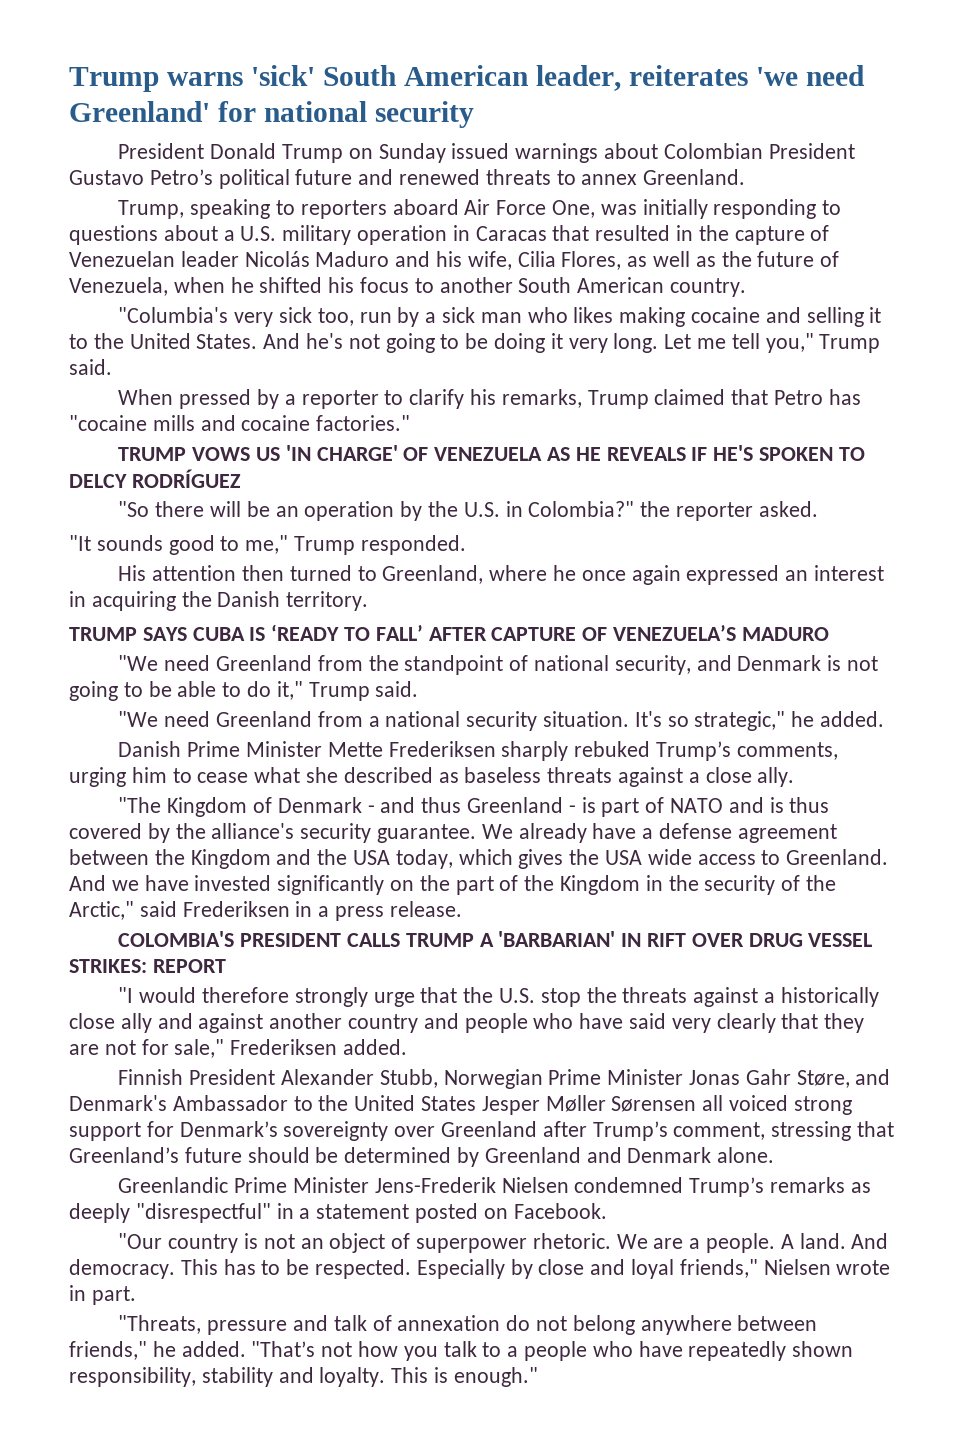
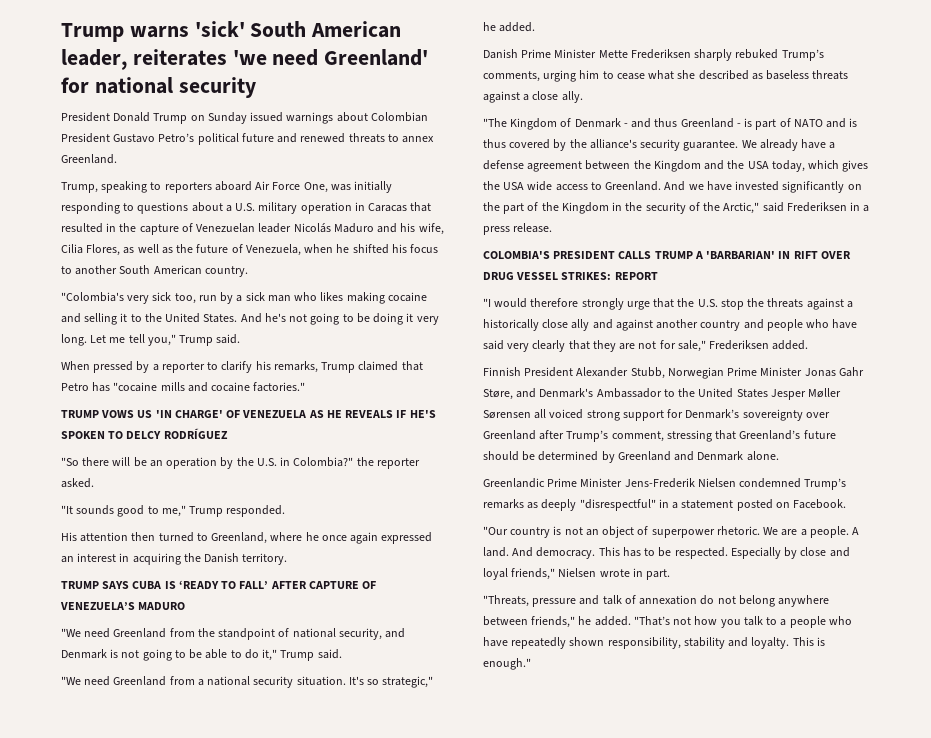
[118,307,229,323] "Columbia's -> [61,292,124,302] "Colombia's

